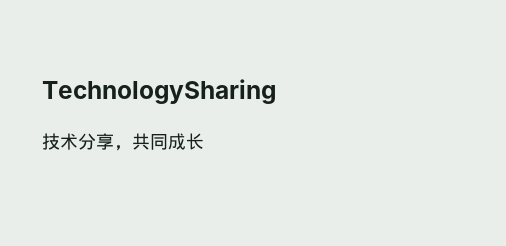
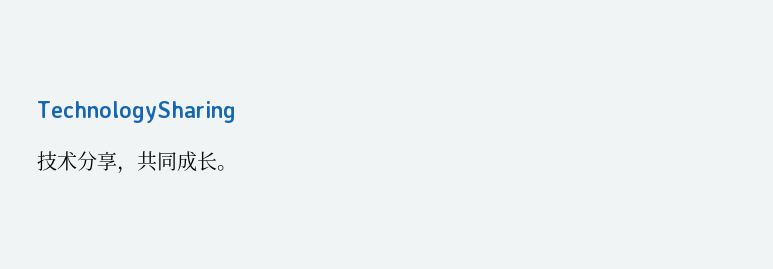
(204, 141) none -> [217,165,237,171] 。

